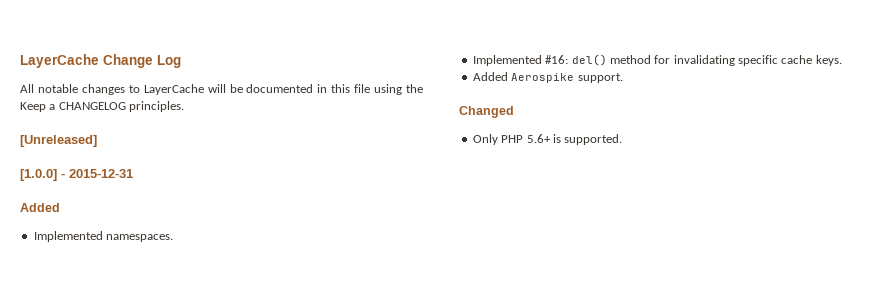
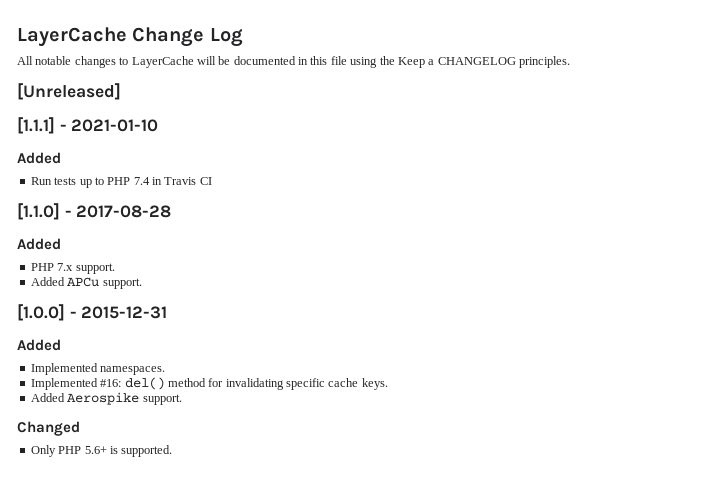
(97, 141) none -> [17,117,159,134] [17,152,61,164] [30,177,212,188] [17,203,172,220] [17,238,61,250] [30,263,115,274] [30,277,142,289] // [1.1.1] - 2021-01-10 // Added // Run tests up to PHP 7.4 in Travis CI // [1.1.0] - 2017-08-28 // Added // PHP 7.x support. // Added APCu support.

